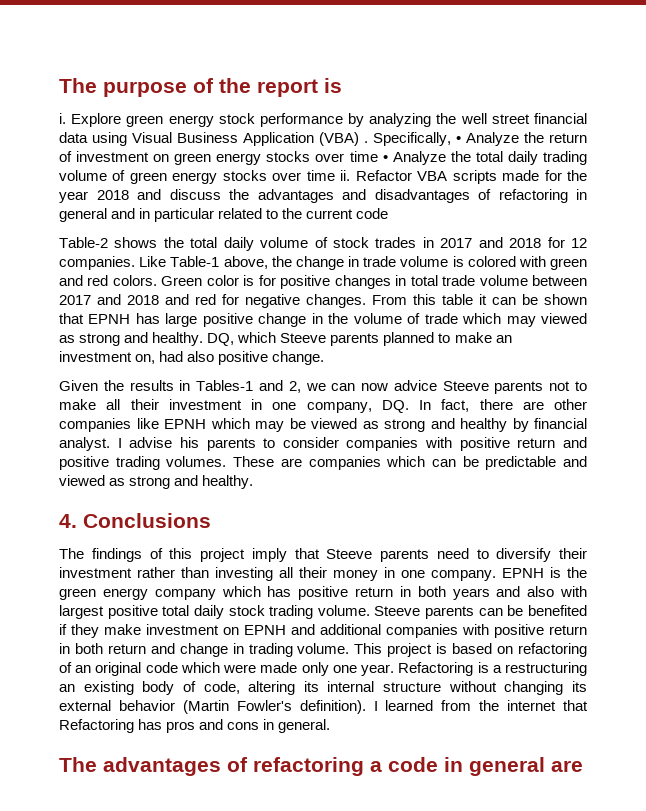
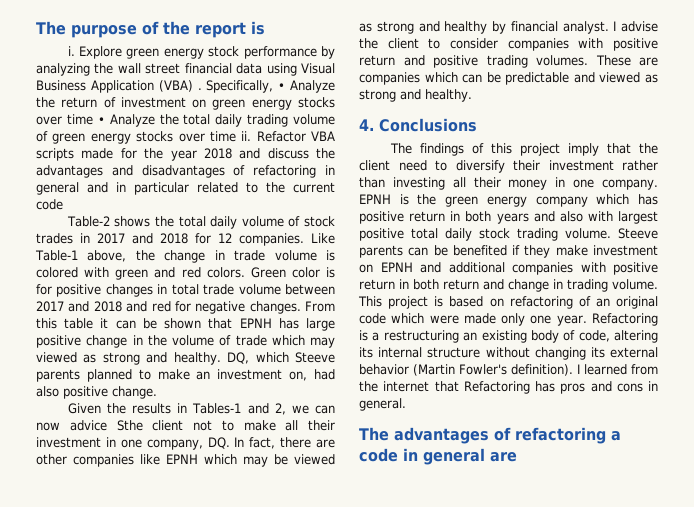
[460,113,487,124] well -> [117,63,141,74] wall
[442,381,544,394] Steeve parents -> [116,420,184,431] Sthe client
[179,437,256,451] his parents -> [359,38,419,49] the client
[326,549,429,562] Steeve parents -> [639,143,658,154] [359,160,390,171] the client

